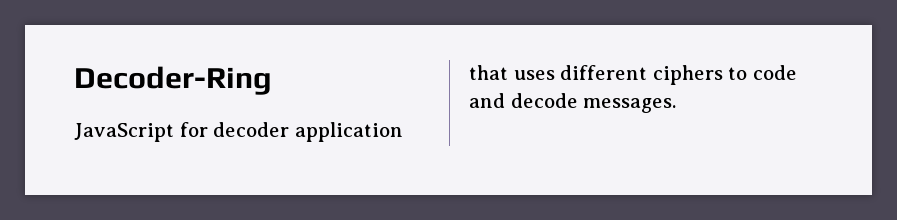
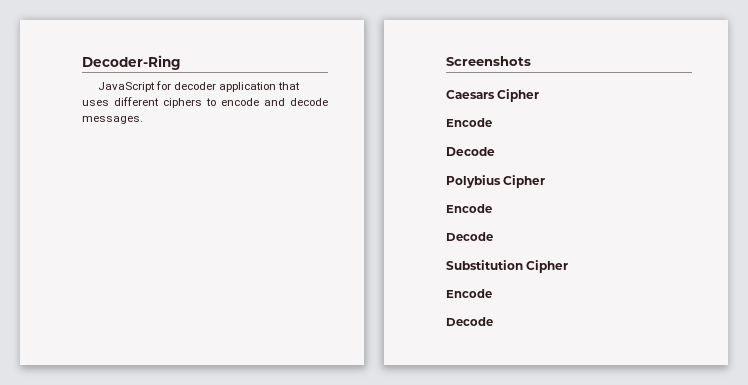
[752,65,797,80] code -> [221,98,259,106] encode
(677, 105) none -> [446,56,531,66] [446,89,540,102] [446,118,492,127] [446,147,495,156] [446,175,546,188] [446,204,492,213] [446,232,493,241] [446,260,569,273] [446,289,492,298] [446,317,493,326] // Screenshots // Caesars Cipher // Encode // Decode // Polybius Cipher // Encode // Decode // Substitution Cipher // Encode // Decode

